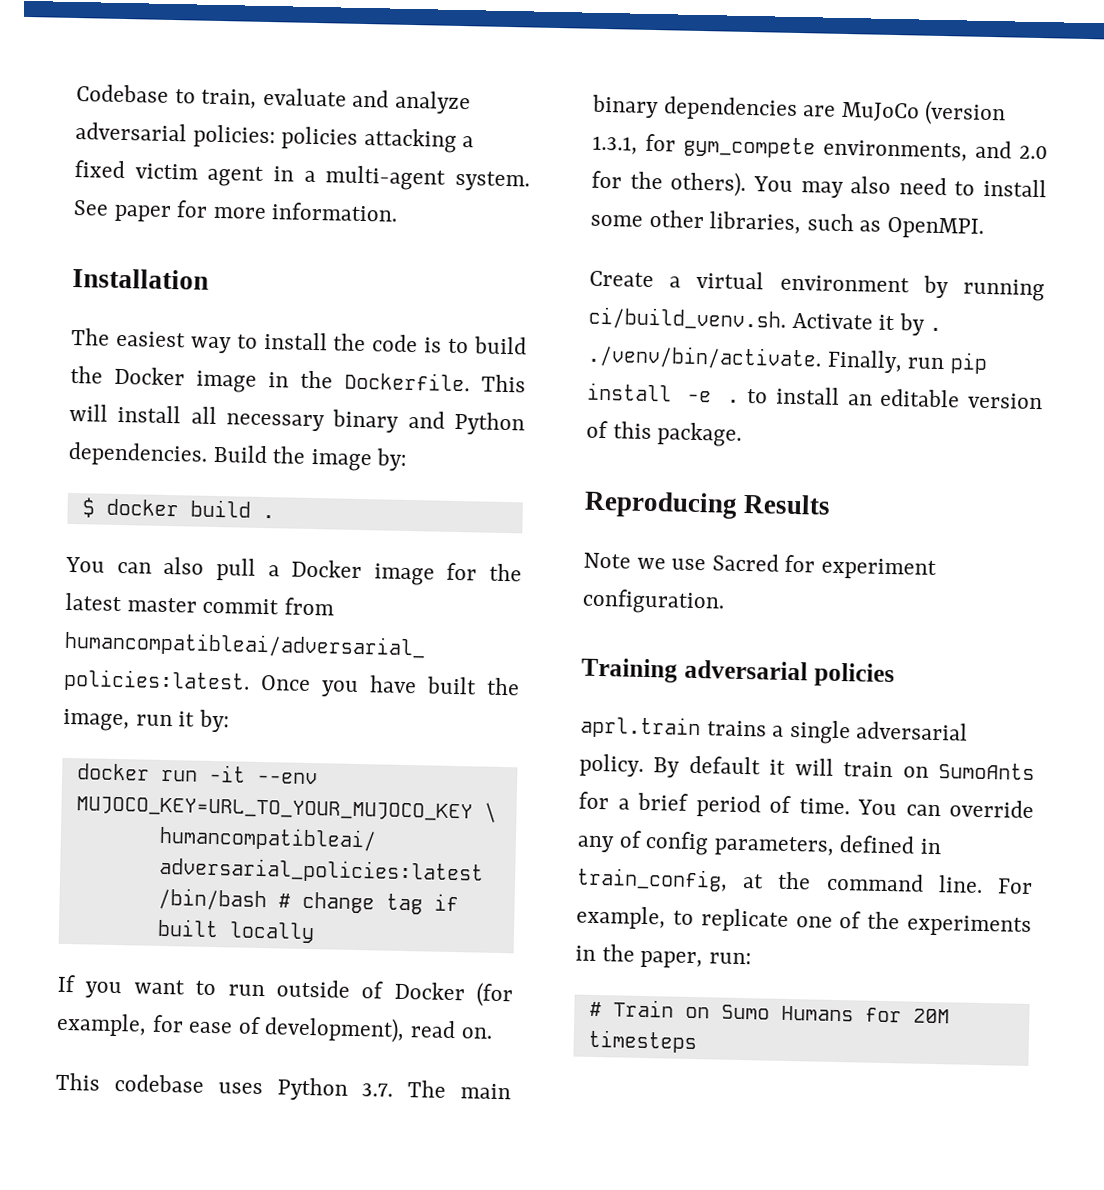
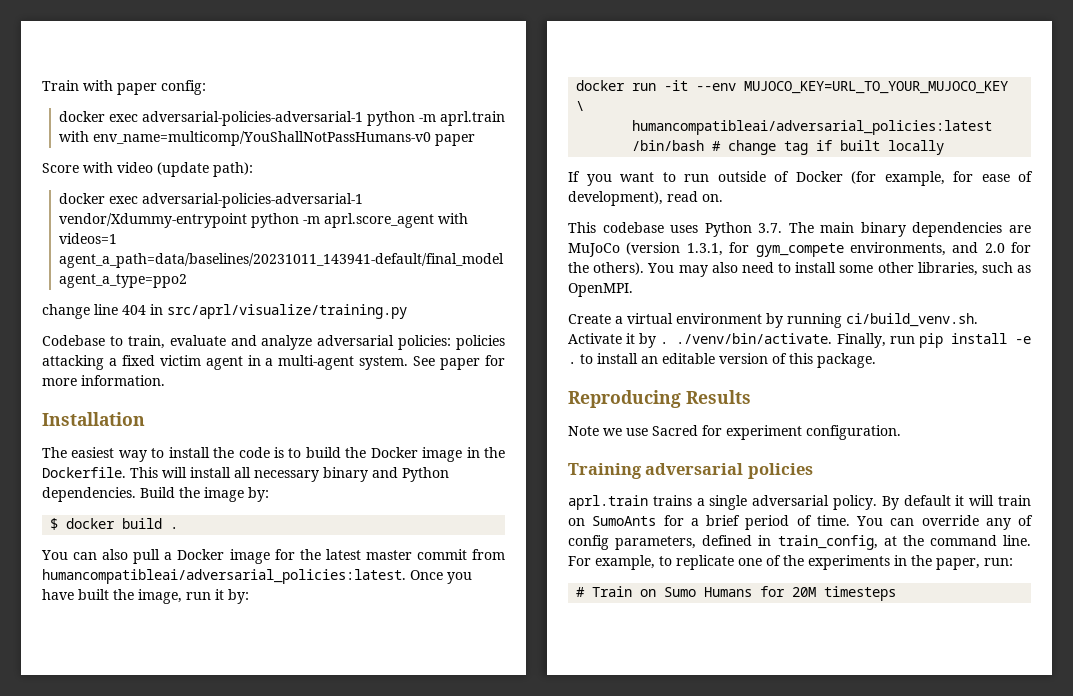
(76, 93) none -> [42,80,206,95] [58,111,505,126] [58,131,475,146] [42,162,253,177] [58,193,363,208] [58,213,468,228] [58,233,117,244] [58,253,504,268] [58,274,187,288] [42,304,407,319] Train with paper config: // docker exec adversarial-policies-adversarial-1 python -m aprl.train with env_name=multicomp/YouShallNotPassHumans-v0 paper // Score with video (update path): // docker exec adversarial-policies-adversarial-1 vendor/Xdummy-entrypoint python -m aprl.score_agent with videos=1 agent_a_path=data/baselines/20231011_143941-default/final_model agent_a_type=ppo2 // change line 404 in src/aprl/visualize/training.py //

